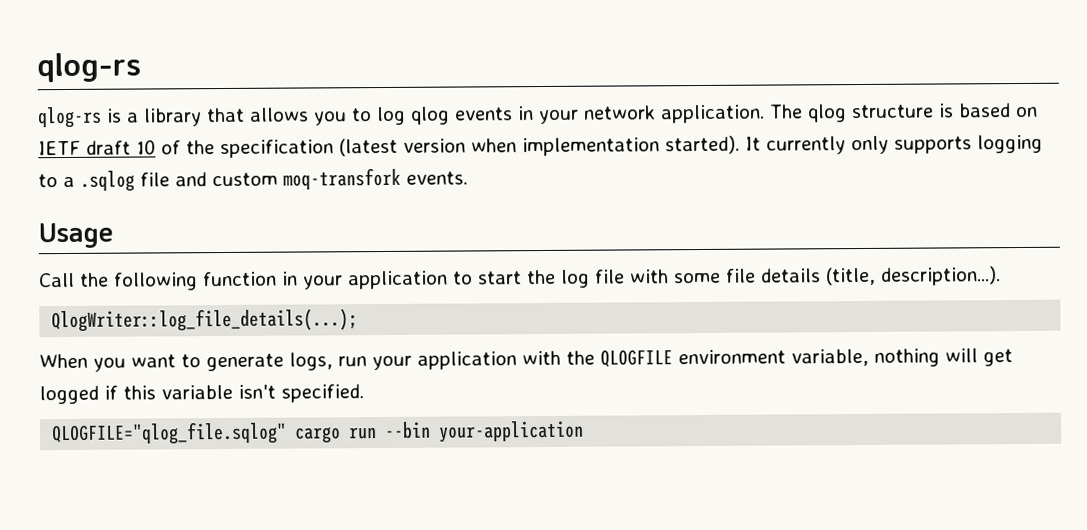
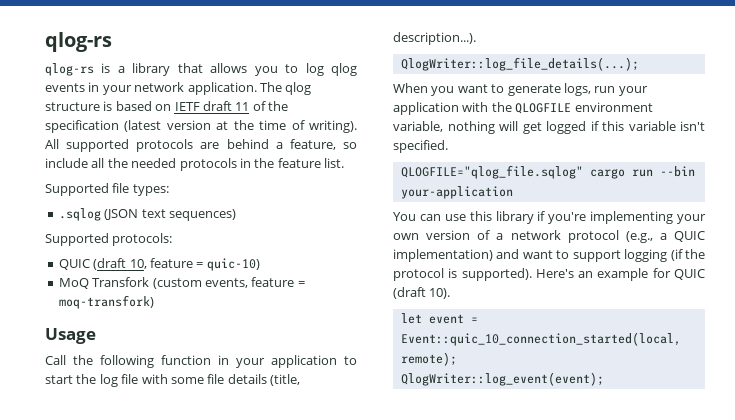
[136,139,156,155] 10 -> [235,102,250,111] 11
[471,134,1043,157] [38,167,468,192] when implementation started). It currently only supports logging to a .sqlog file and custom moq-transfork events. -> [216,120,357,133] [45,139,357,152] [45,158,344,171] [45,183,169,196] [58,208,236,221] [45,233,173,246] [58,258,260,271] [58,277,305,289] [58,295,154,309] at the time of writing). All supported protocols are behind a feature, so include all the needed protocols in the feature list. // Supported file types: // .sqlog (JSON text sequences) // Supported protocols: // QUIC (draft 10, feature = quic-10) // MoQ Transfork (custom events, feature = moq-transfork)
(585, 431) none -> [393,211,706,224] [393,230,705,243] [393,249,705,262] [393,268,705,281] [393,287,451,299] [400,313,478,324] [400,332,681,346] [400,352,457,366] [400,372,604,386] // You can use this library if you're implementing your own version of a network protocol (e.g., a QUIC implementation) and want to support logging (if the protocol is supported). Here's an example for QUIC (draft 10). // let event = Event::quic_10_connection_started(local, remote); // QlogWriter::log_event(event);

